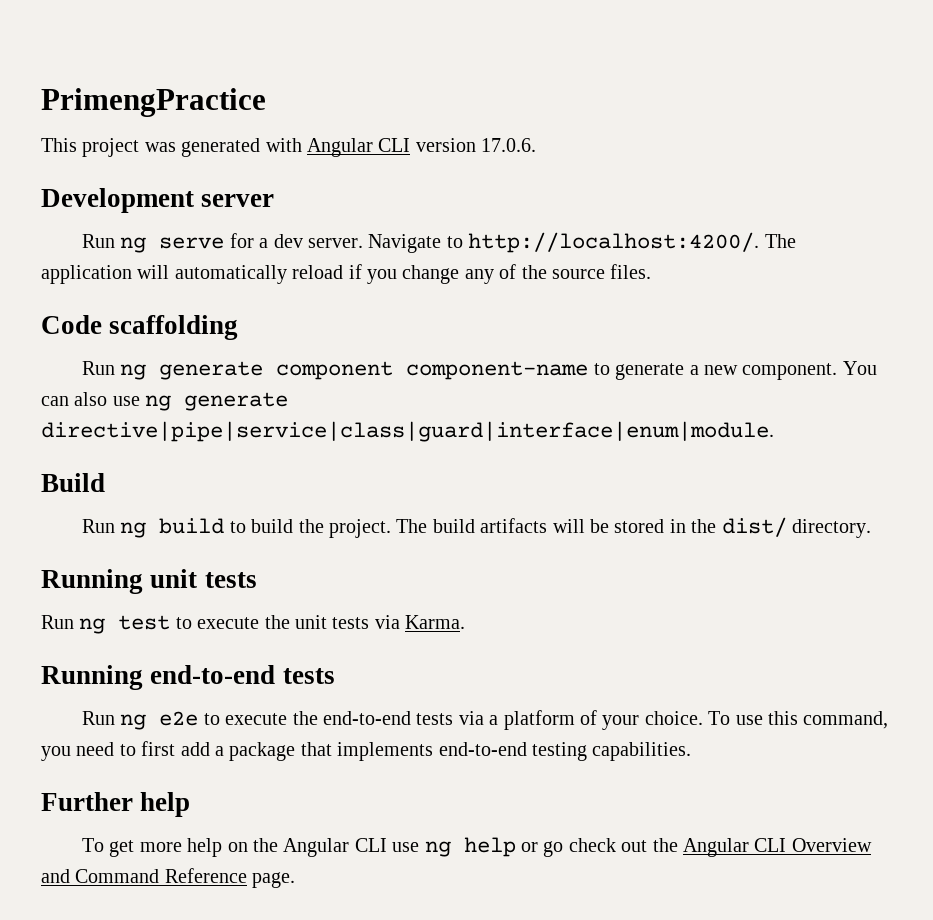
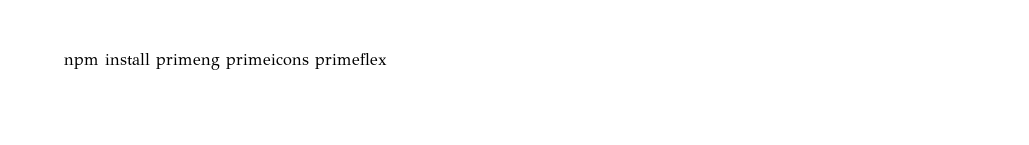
[41,88,266,117] [41,138,537,157] [41,188,275,213] [82,232,796,253] [41,264,652,284] [41,315,239,340] [82,361,877,380] [41,392,289,411] [41,421,774,442] [41,473,105,492] [82,517,872,538] [41,569,257,594] [41,615,466,634] [41,665,335,690] [82,710,889,730] [41,741,692,761] [41,792,191,817] [82,837,872,857] [41,868,296,888] PrimengPractice // This project was generated with Angular CLI version 17.0.6. // Development server // Run ng serve for a dev server. Navigate to http://localhost:4200/. The application will automatically reload if you change any of the source files. // Code scaffolding // Run ng generate component component-name to generate a new component. You can also use ng generate directive|pipe|service|class|guard|interface|enum|module. // Build // Run ng build to build the project. The build artifacts will be stored in the dist/ directory. // Running unit tests // Run ng test to execute the unit tests via Karma. // Running end-to-end tests // Run ng e2e to execute the end-to-end tests via a platform of your choice. To use this command, you need to first add a package that implements end-to-end testing capabilities. // Further help // To get more help on the Angular CLI use ng help or go check out the Angular CLI Overview and Command Reference page. -> [64,53,387,70] npm install primeng primeicons primeflex

